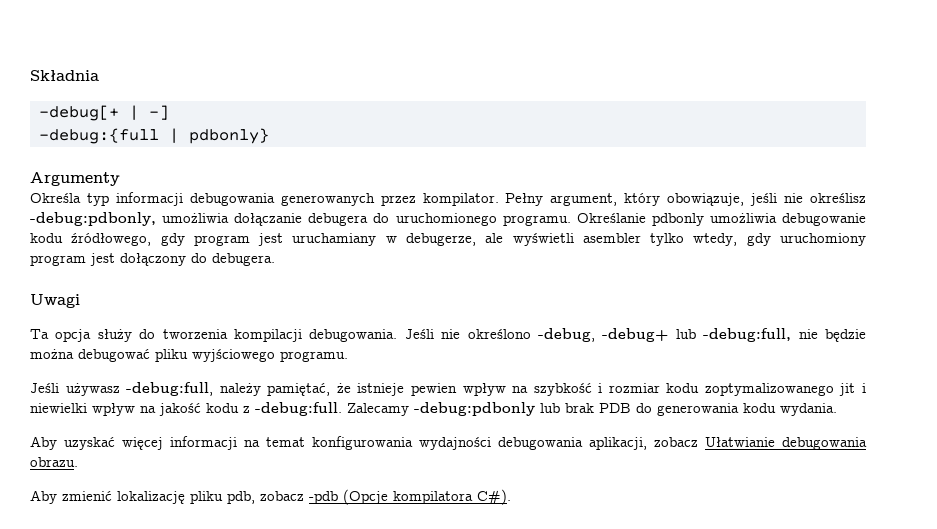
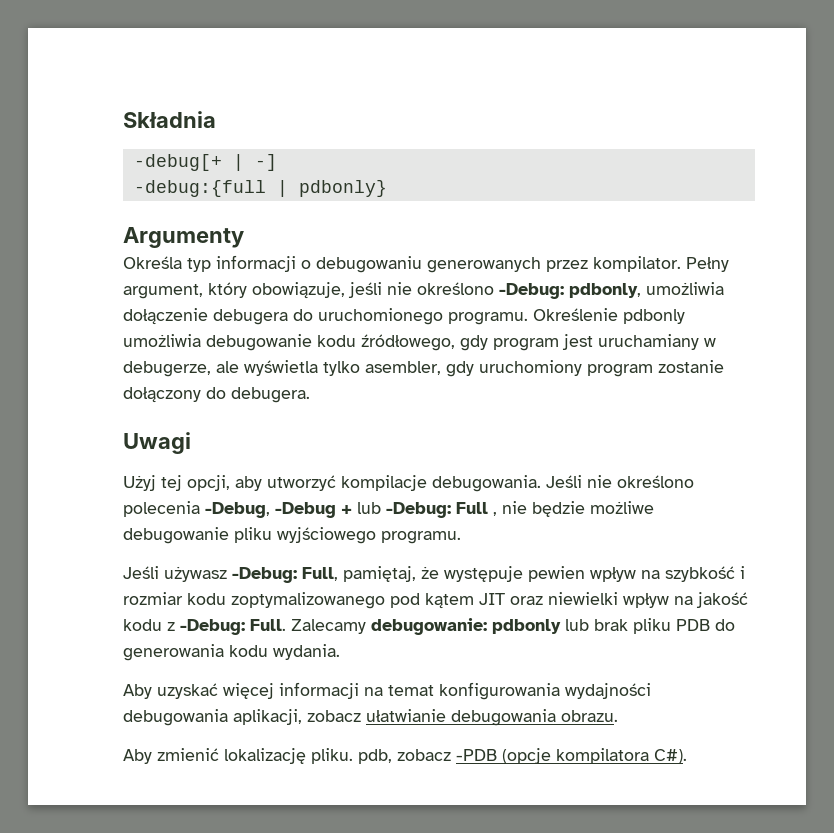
[189,193,275,206] debugowania -> [301,256,422,273] o debugowaniu
[809,193,866,203] [30,212,303,226] określisz -debug:pdbonly, umożliwia dołączanie -> [417,282,724,299] [123,308,208,325] określono -Debug: pdbonly, umożliwia dołączenie
[576,213,646,223] Określanie -> [533,308,618,321] Określenie
[512,233,738,246] wyświetli asembler tylko wtedy, -> [244,360,441,376] wyświetla tylko asembler,
[90,253,115,266] jest -> [658,360,724,373] zostanie
[30,328,866,342] [30,349,150,362] Ta opcja służy do tworzenia kompilacji debugowania. Jeśli nie określono -debug, -debug+ lub -debug:full, nie będzie można debugować -> [123,475,694,492] [123,501,654,518] [123,527,229,544] Użyj tej opcji, aby utworzyć kompilacje debugowania. Jeśli nie określono polecenia -Debug, -Debug + lub -Debug: Full , nie będzie możliwe debugowanie
[126,382,405,396] -debug:full, należy pamiętać, że istnieje -> [232,566,523,583] -Debug: Full, pamiętaj, że występuje
[839,383,866,396] jit i -> [390,593,543,609] pod kątem JIT oraz
[255,402,535,416] -debug:full. Zalecamy -debug:pdbonly -> [180,618,561,635] -Debug: Full. Zalecamy debugowanie: pdbonly
(594, 408) none -> [633,618,671,634] pliku
[705,437,775,447] Ułatwianie -> [366,709,446,722] ułatwianie
[190,491,223,504] pliku -> [311,748,353,764] pliku.
[309,489,388,505] -pdb (Opcje -> [456,748,551,764] -PDB (opcje

